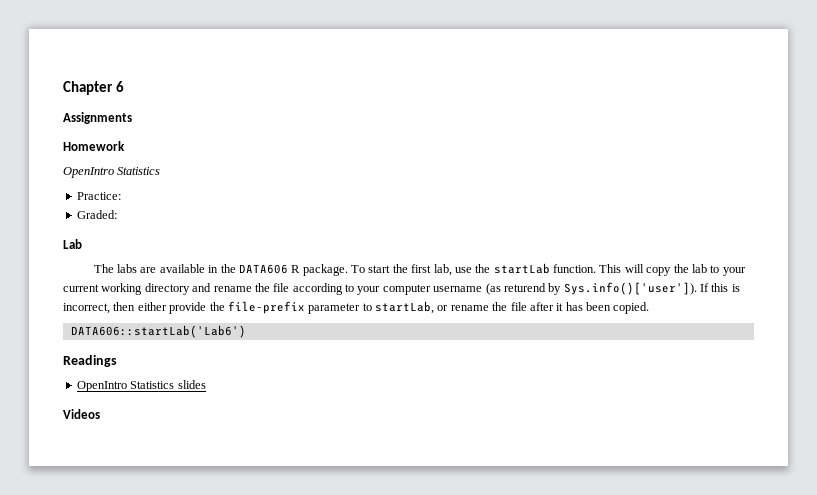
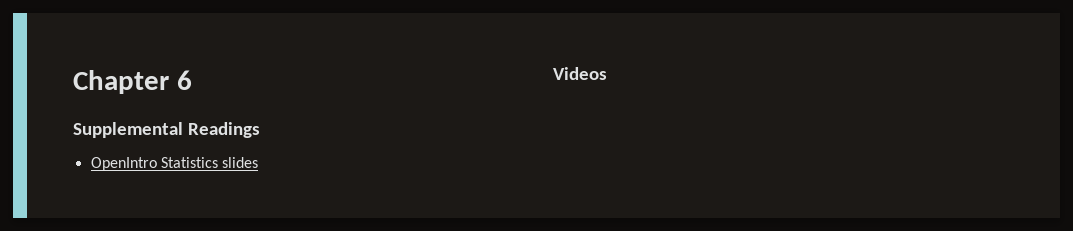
[63,112,132,124] [63,141,125,151] [63,167,161,178] [76,192,121,200] [76,210,117,219] [63,239,82,249] [93,263,746,276] [63,282,740,295] [63,301,650,314] [70,325,246,338] Assignments // Homework // OpenIntro Statistics // Practice: // Graded: // Lab // The labs are available in the DATA606 R package. To start the first lab, use the startLab function. This will copy the lab to your current working directory and rename the file according to your computer username (as returend by Sys.info()['user']). If this is incorrect, then either provide the file-prefix parameter to startLab, or rename the file after it has been copied. // DATA606::startLab('Lab6') // -> [73,122,183,138] Supplemental

